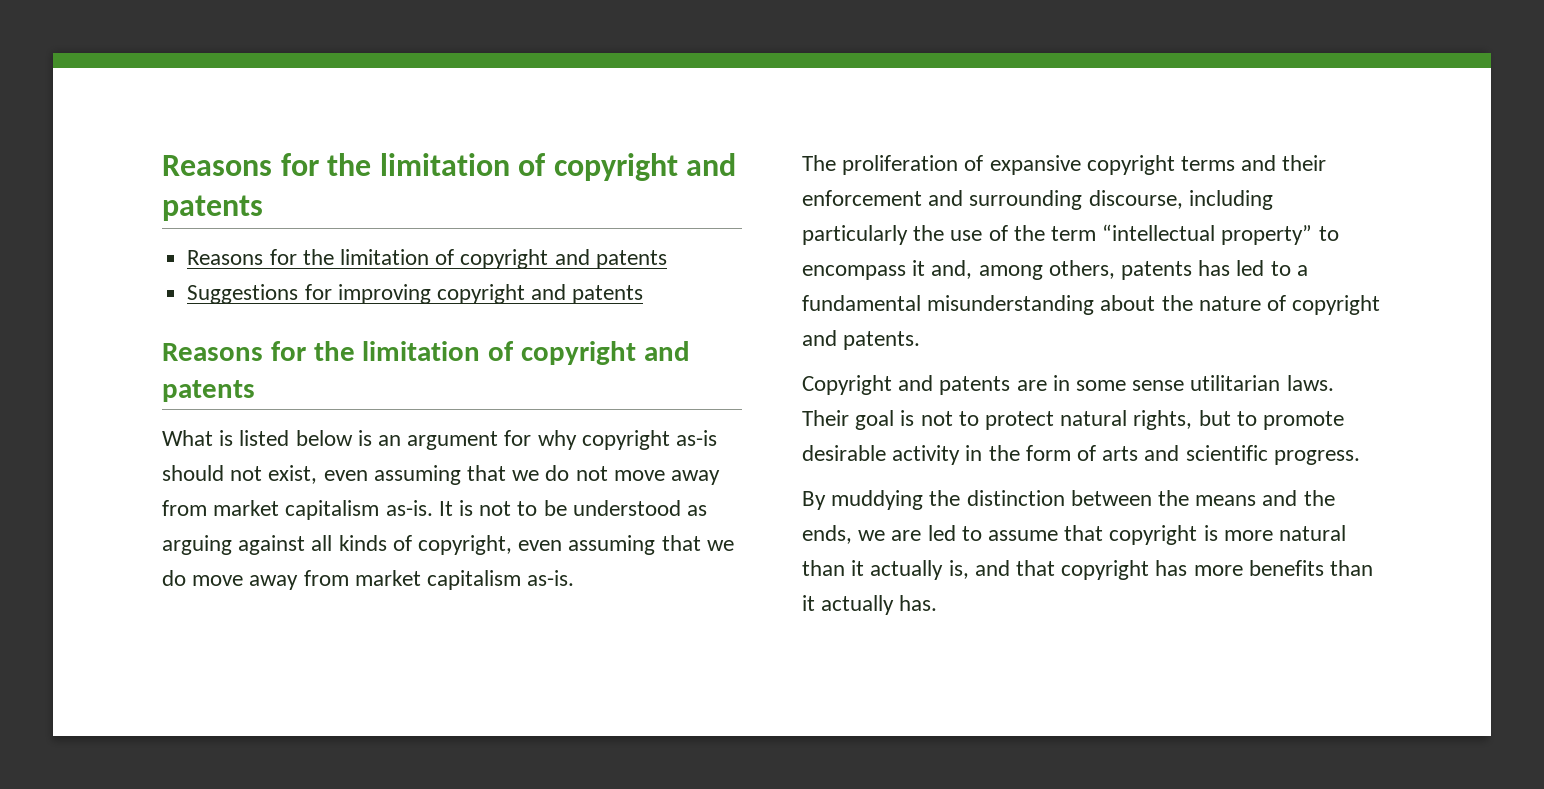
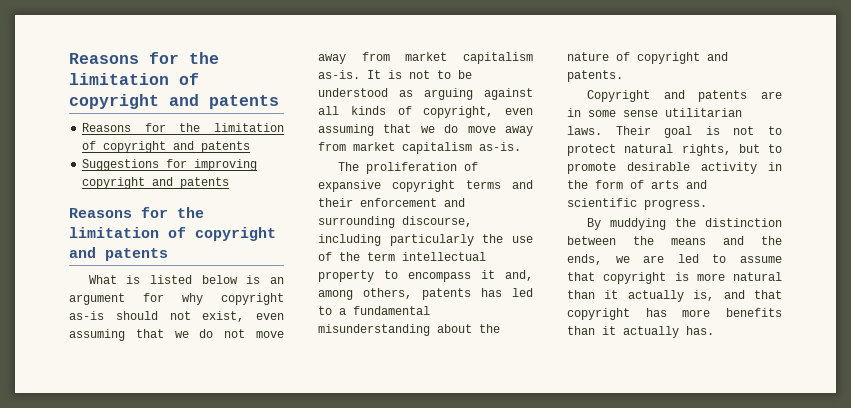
[1102,224,1313,245] “intellectual property” -> [402,252,486,261] [318,270,374,282] intellectual property

